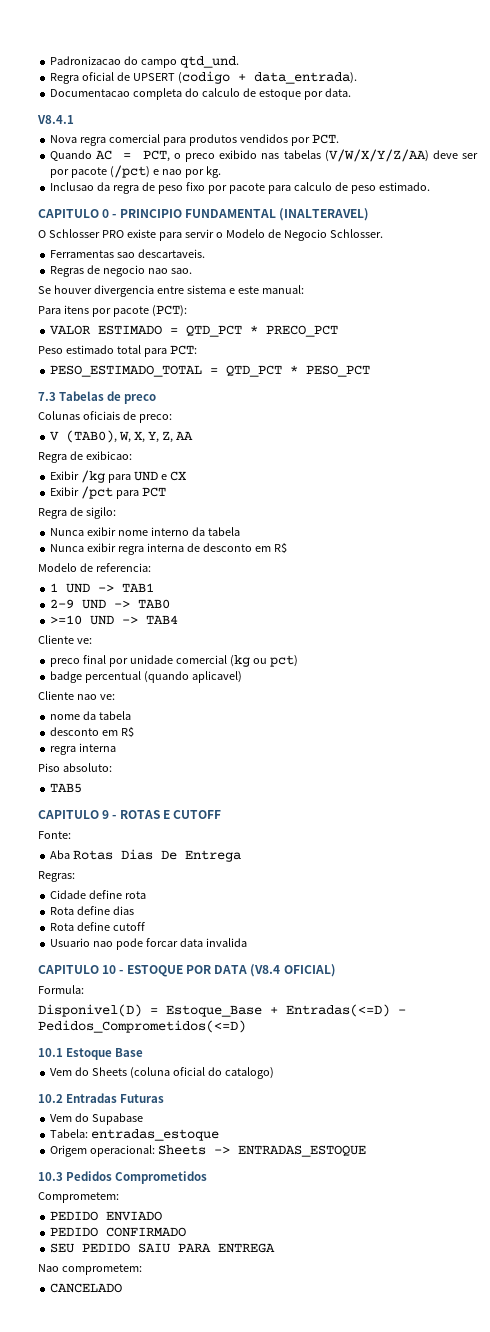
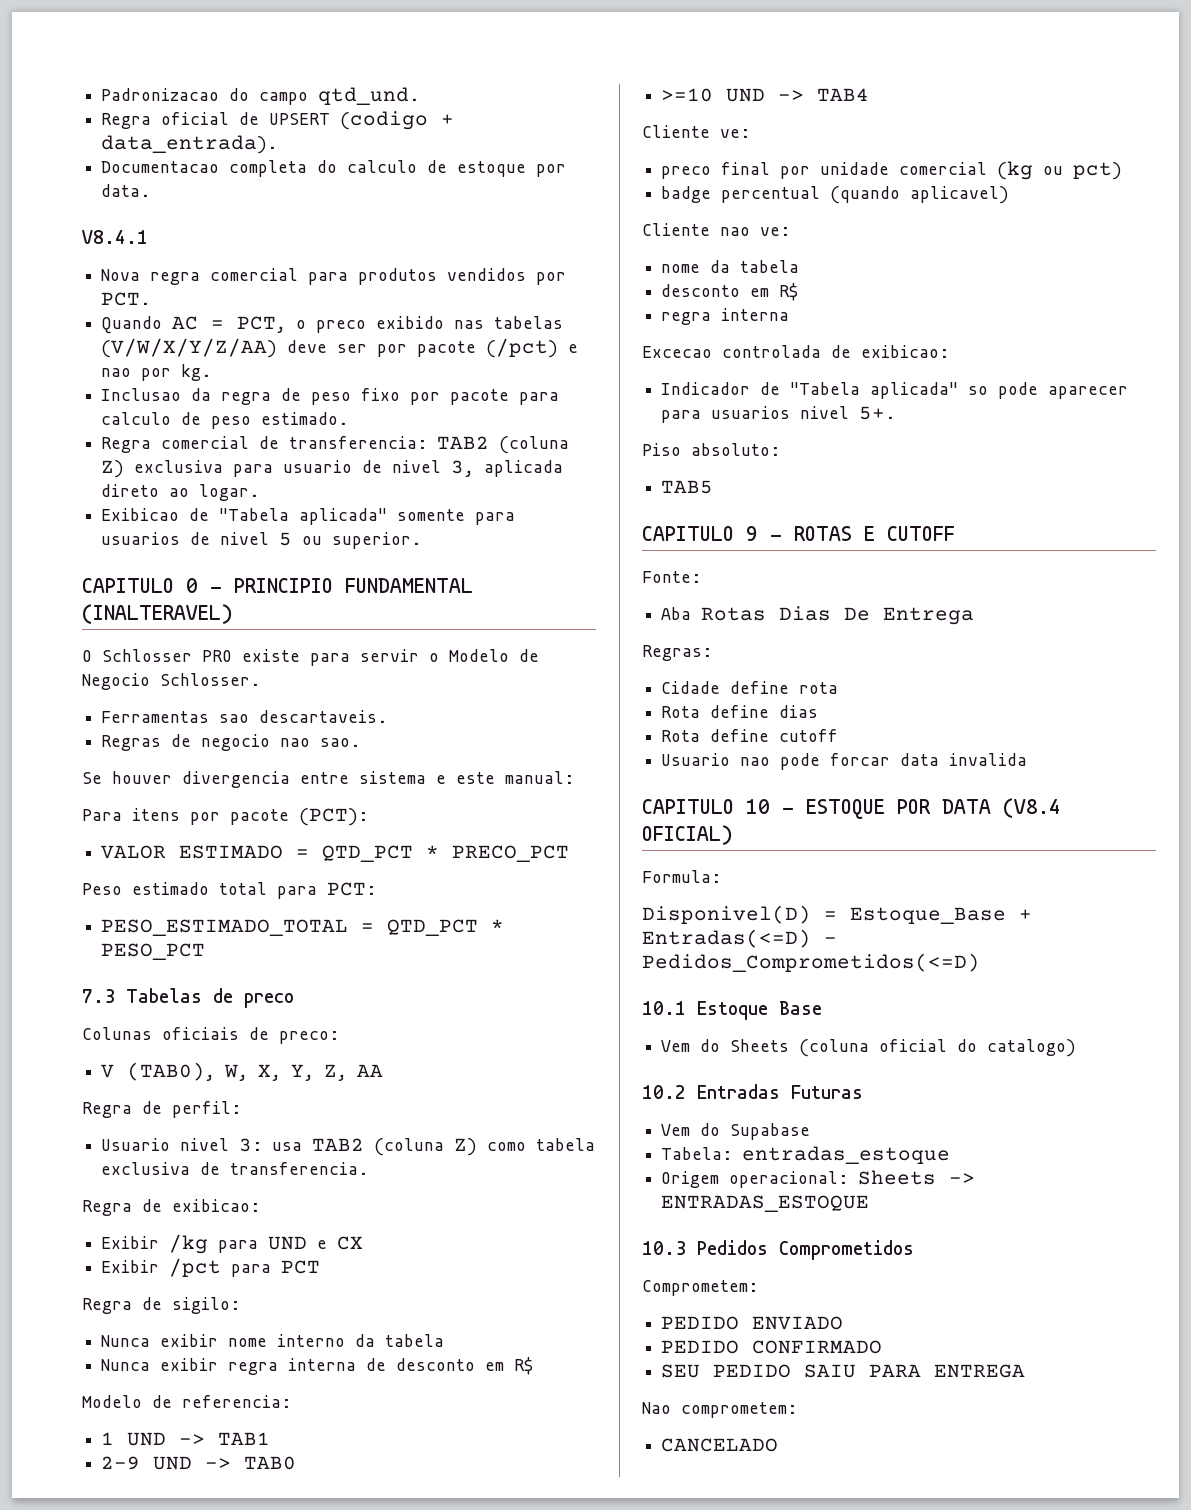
(430, 186) none -> [101,436,570,454] [101,460,564,478] [101,484,260,501] [101,508,516,525] [101,532,422,549] // Regra comercial de transferencia: TAB2 (coluna Z) exclusiva para usuario de nivel 3, aplicada direto ao logar. // Exibicao de "Tabela aplicada" somente para usuarios de nivel 5 ou superior.
(193, 435) none -> [82,1101,241,1118] [101,1138,596,1156] [101,1162,369,1175] // Regra de perfil: // Usuario nivel 3: usa TAB2 (coluna Z) como tabela exclusiva de transferencia.
(117, 747) none -> [642,345,949,358] [661,382,1129,399] [661,406,896,423] // Excecao controlada de exibicao: // Indicador de "Tabela aplicada" so pode aparecer para usuarios nivel 5+.

